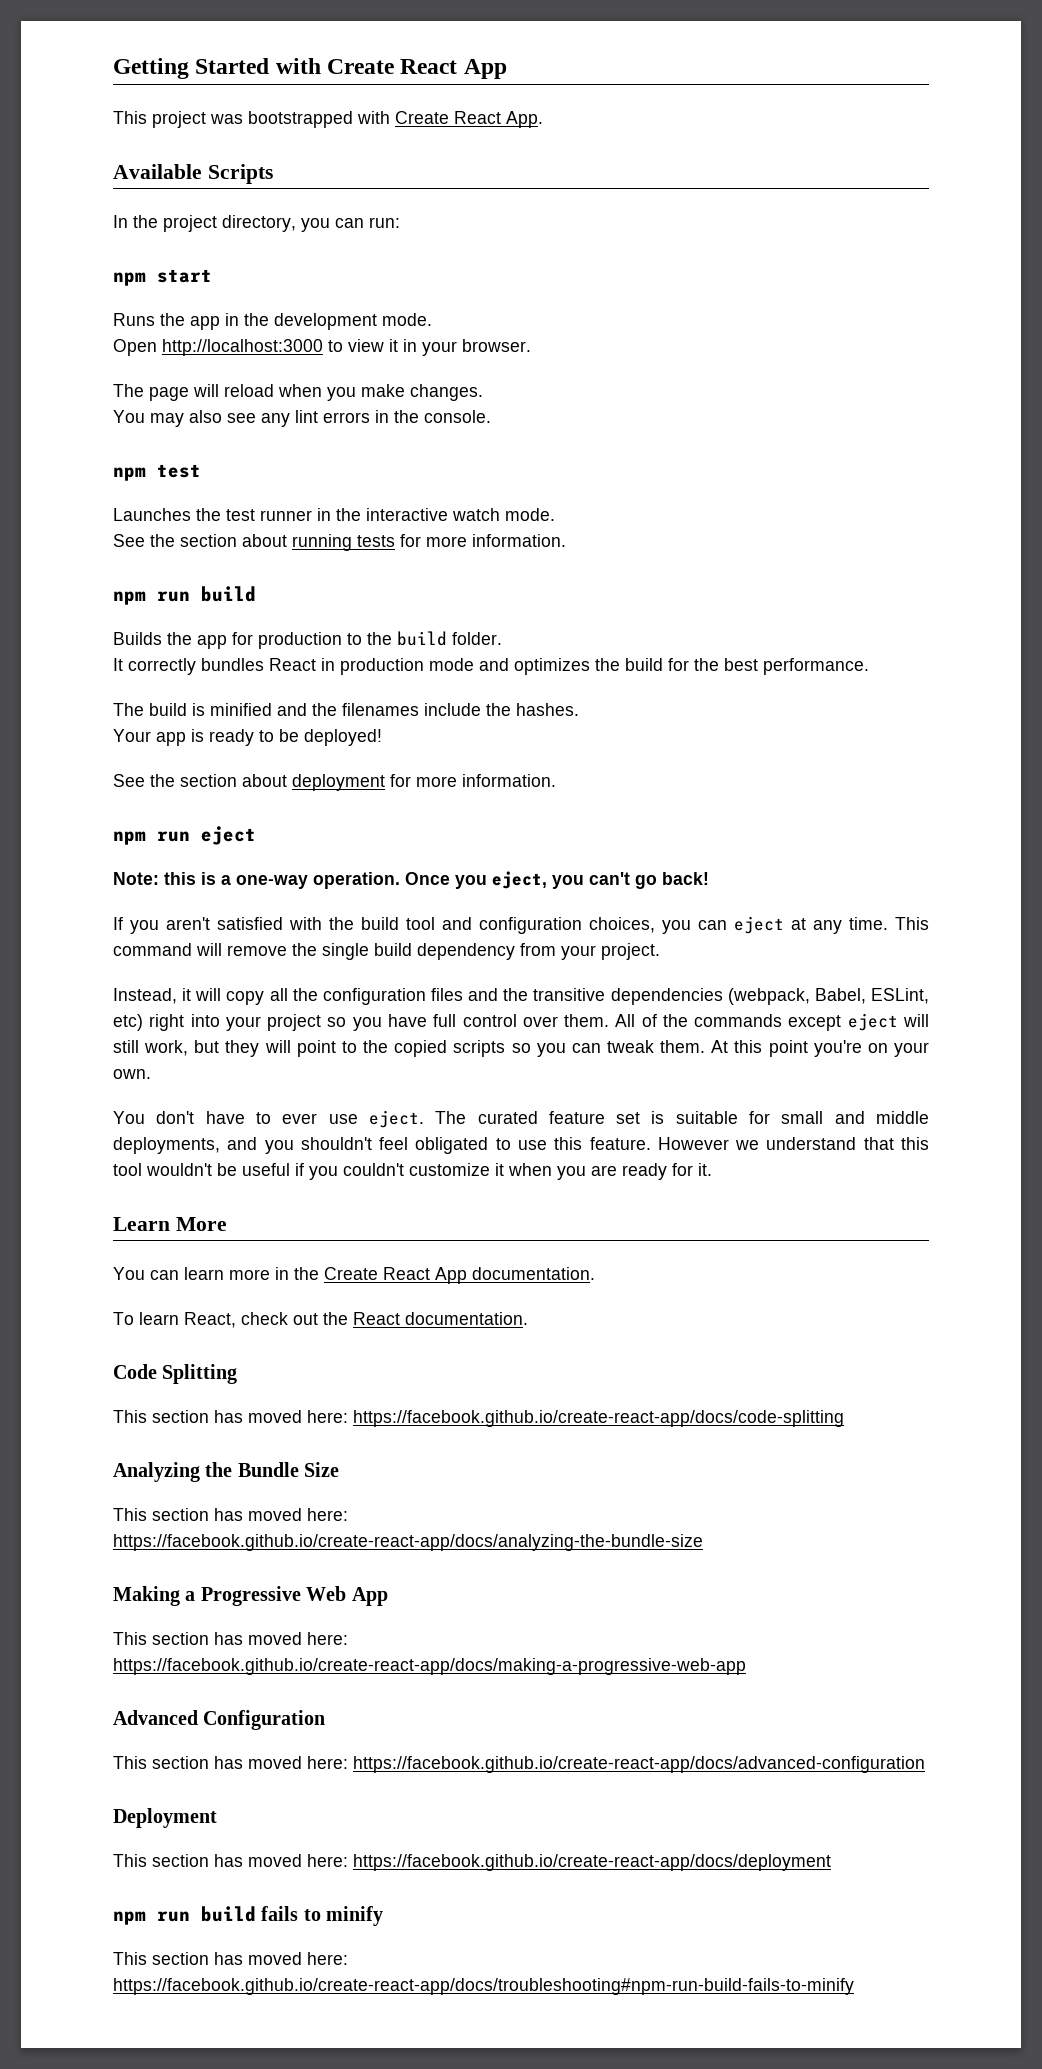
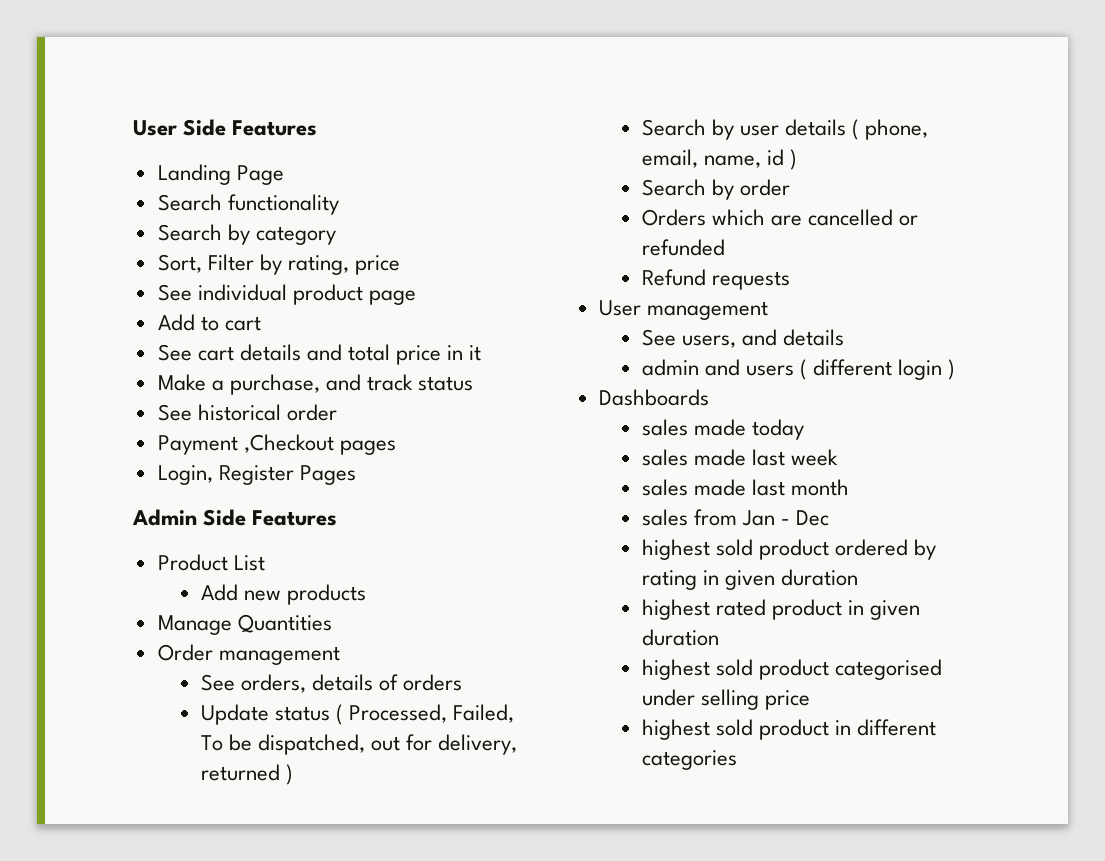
[113,58,507,79] [113,111,543,128] [113,164,273,184] [113,215,400,232] [113,269,212,286] [113,313,432,330] [113,339,531,356] [113,384,483,401] [113,410,491,427] [113,464,201,481] [113,508,555,521] [113,534,566,551] [113,586,256,605] [113,631,502,649] [113,658,869,675] [113,703,579,716] [113,729,382,746] [113,774,556,791] [113,826,256,845] [113,871,709,889] [113,916,929,934] [113,943,660,960] [113,988,929,1005] [113,1013,930,1031] [113,1040,929,1057] [113,1069,151,1079] [113,1110,929,1128] [113,1137,930,1154] [113,1163,712,1180] [113,1217,227,1231] [113,1267,595,1284] [113,1312,528,1328] [113,1364,238,1384] [113,1410,844,1427] [113,1462,340,1482] [113,1508,348,1521] [113,1534,703,1551] [113,1586,388,1606] [113,1632,348,1645] [113,1658,746,1675] [113,1710,326,1730] [113,1756,925,1773] [113,1808,217,1828] [113,1854,831,1871] [113,1906,384,1926] [113,1952,348,1965] [113,1978,854,1995] Getting Started with Create React App // This project was bootstrapped with Create React App. // Available Scripts // In the project directory, you can run: // npm start // Runs the app in the development mode. // Open http://localhost:3000 to view it in your browser. // The page will reload when you make changes. // You may also see any lint errors in the console. // npm test // Launches the test runner in the interactive watch mode. // See the section about running tests for more information. // npm run build // Builds the app for production to the build folder. // It correctly bundles React in production mode and optimizes the build for the best performance. // The build is minified and the filenames include the hashes. // Your app is ready to be deployed! // See the section about deployment for more information. // npm run eject // Note: this is a one-way operation. Once you eject, you can't go back! // If you aren't satisfied with the build tool and configuration choices, you can eject at any time. This command will remove the single build dependency from your project. // Instead, it will copy all the configuration files and the transitive dependencies (webpack, Babel, ESLint, etc) right into your project so you have full control over them. All of the commands except eject will still work, but they will point to the copied scripts so you can tweak them. At this point you're on your own. // You don't have to ever use eject. The curated feature set is suitable for small and middle deployments, and you shouldn't feel obligated to use this feature. However we understand that this tool wouldn't be useful if you couldn't customize it when you are ready for it. // Learn More // You can learn more in the Create React App documentation. // To learn React, check out the React documentation. // Code Splitting // This section has moved here: https://facebook.github.io/create-react-app/docs/code-splitting // Analyzing the Bundle Size // This section has moved here: https://facebook.github.io/create-react-app/docs/analyzing-the-bundle-size // Making a Progressive Web App // This section has moved here: https://facebook.github.io/create-react-app/docs/making-a-progressive-web-app // Advanced Configuration // This section has moved here: https://facebook.github.io/create-react-app/docs/advanced-configuration // Deployment // This section has moved here: https://facebook.github.io/create-react-app/docs/deployment // npm run build fails to minify // This section has moved here: https://facebook.github.io/create-react-app/docs/troubleshooting#npm-run-build-fails-to-minify -> [133,119,318,136] [157,164,284,185] [157,194,339,215] [157,224,336,245] [157,254,401,275] [157,284,416,305] [157,314,261,331] [157,344,482,365] [157,374,474,395] [157,404,337,421] [157,434,396,455] [157,465,356,485] [132,509,338,526] [157,554,265,571] [200,584,366,605] [157,614,332,635] [157,644,340,665] [200,674,463,693] [200,704,515,725] [200,734,518,755] [200,764,293,785] [641,119,929,140] [641,149,798,170] [641,179,790,200] [641,209,919,226] [641,239,725,256] [641,269,790,290] [598,300,768,320] [641,329,845,348] [641,359,956,380] [598,389,709,406] [641,419,804,440] [641,449,839,466] [641,479,850,496] [641,509,830,526] [641,539,937,560] [641,569,859,590] [641,599,921,620] [641,629,719,646] [641,659,943,680] [641,689,810,710] [641,719,937,740] [641,750,737,770] User Side Features // Landing Page // Search functionality // Search by category // Sort, Filter by rating, price // See individual product page // Add to cart // See cart details and total price in it // Make a purchase, and track status // See historical order // Payment ,Checkout pages // Login, Register Pages // Admin Side Features // Product List // Add new products // Manage Quantities // Order management // See orders, details of orders // Update status ( Processed, Failed, To be dispatched, out for delivery, returned ) // Search by user details ( phone, email, name, id ) // Search by order // Orders which are cancelled or refunded // Refund requests // User management // See users, and details // admin and users ( different login ) // Dashboards // sales made today // sales made last week // sales made last month // sales from Jan - Dec // highest sold product ordered by rating in given duration // highest rated product in given duration // highest sold product categorised under selling price // highest sold product in different categories

